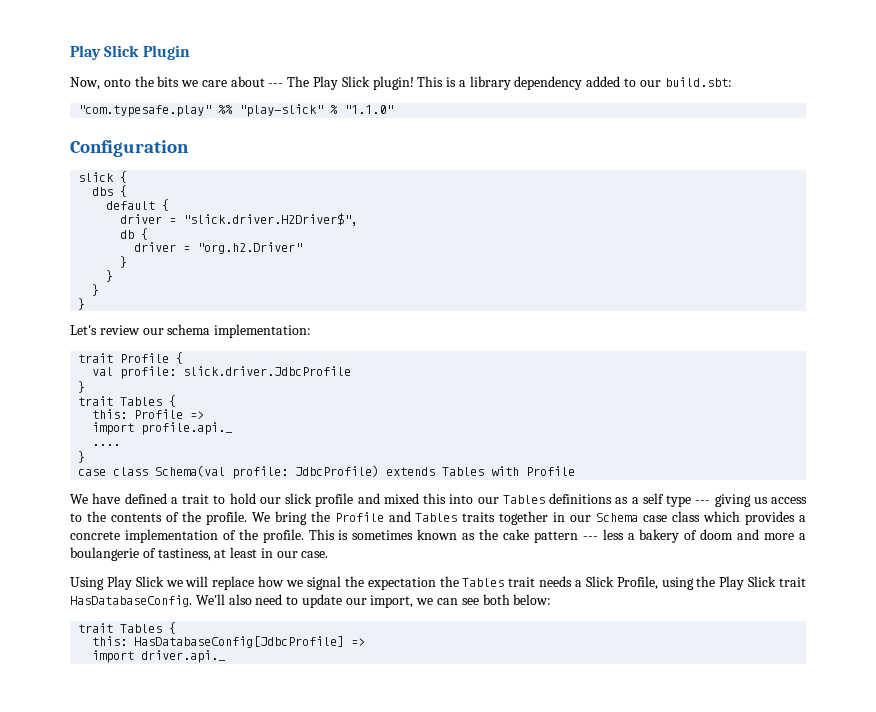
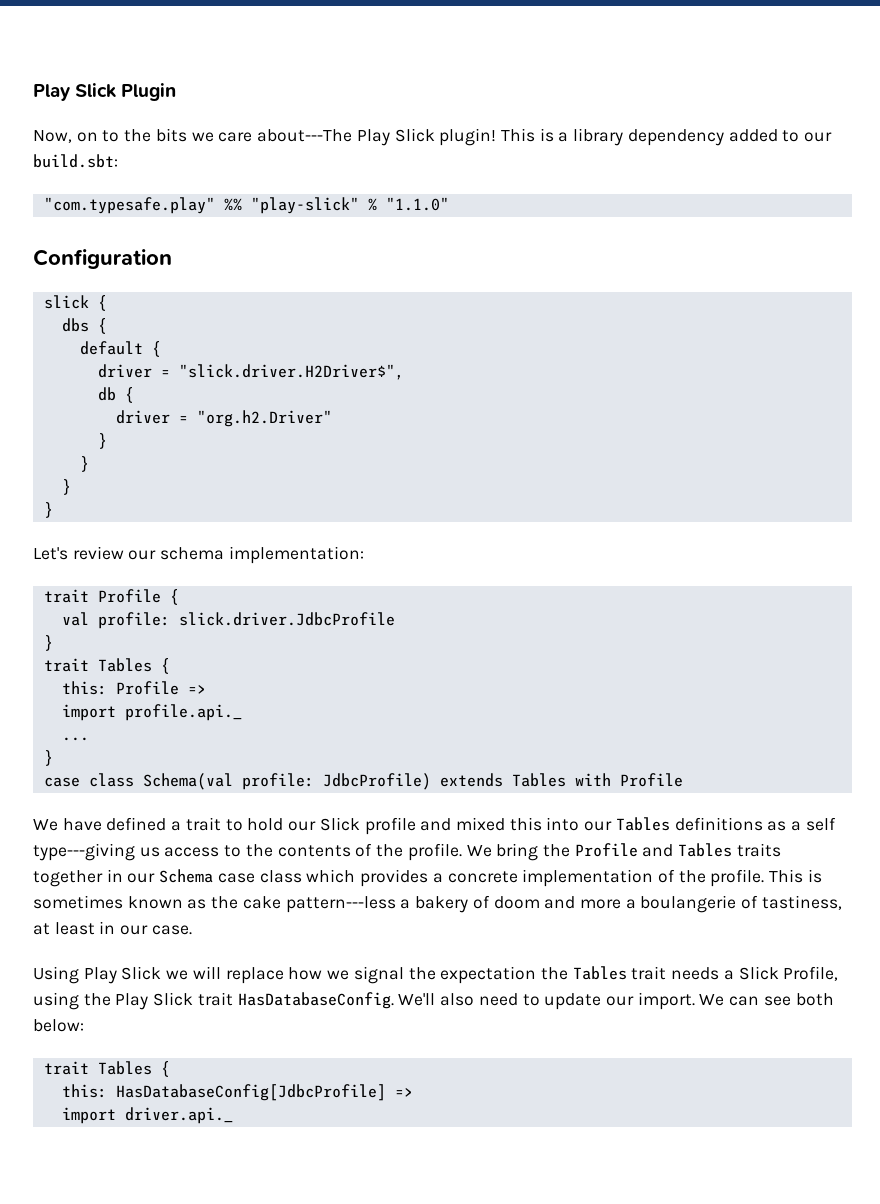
[103,78,131,87] onto -> [76,130,120,142] on to
[230,76,310,87] about --- The -> [257,129,353,142] about---The
[92,444,121,446] .... -> [61,737,89,741] ...
[285,493,312,504] slick -> [319,817,360,831] Slick
[666,494,751,507] type --- giving -> [33,843,135,861] type---giving
[533,529,624,543] pattern --- less -> [285,896,396,913] pattern---less
[370,595,434,608] import, we -> [637,992,725,1010] import. We

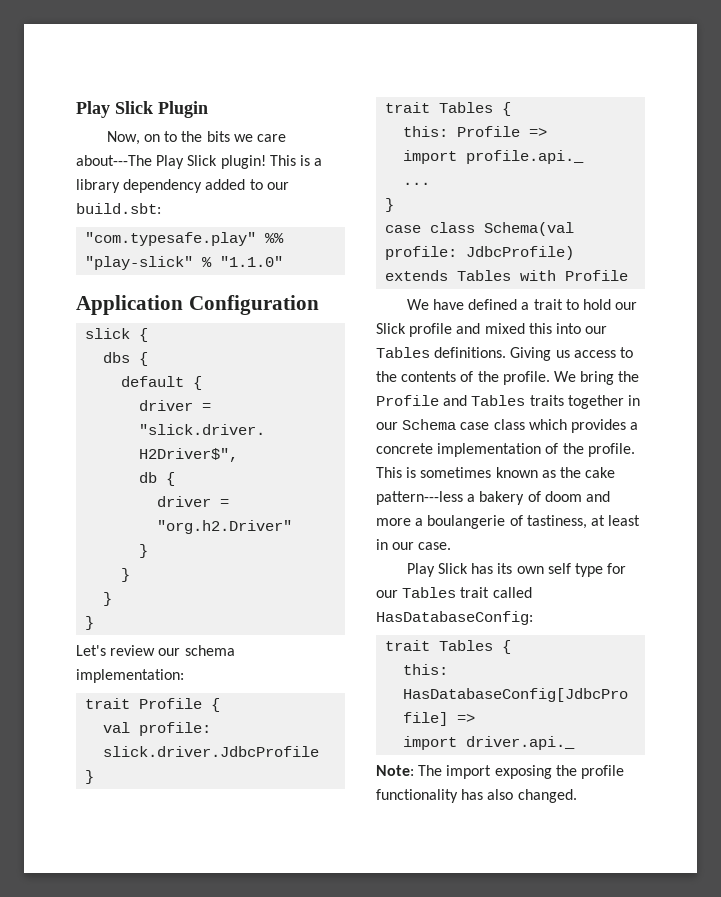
(449, 204) none -> [76,295,183,315] Application
[674,817,836,831] [33,843,135,861] definitions as a self type---giving -> [434,347,552,361] definitions. Giving
[33,966,839,984] [33,992,834,1010] [33,1019,84,1032] Using Play Slick we will replace how we signal the expectation the Tables trait needs a Slick Profile, using the Play Slick trait HasDatabaseConfig. We'll also need to update our import. We can see both below: -> [406,563,627,577] [376,587,532,598] [376,611,533,625] Play Slick has its own self type for our Tables trait called HasDatabaseConfig:
(233, 1115) none -> [376,765,624,779] [376,789,577,803] // Note: The import exposing the profile functionality has also changed.

